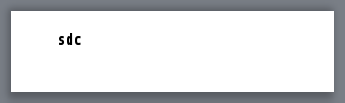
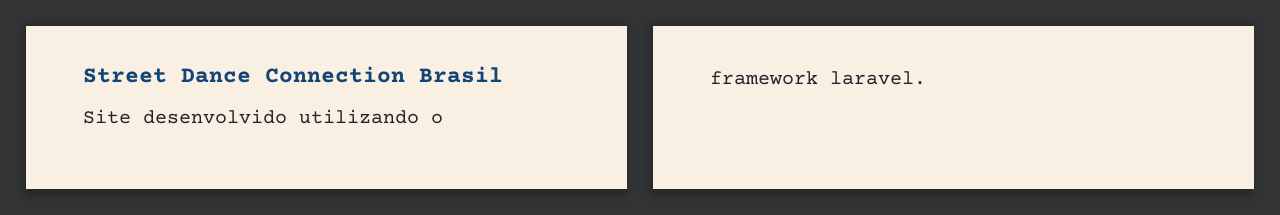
[57,33,81,45] sdc -> [83,66,503,83] [83,109,443,124] [710,71,926,85] Street Dance Connection Brasil // Site desenvolvido utilizando o framework laravel.

